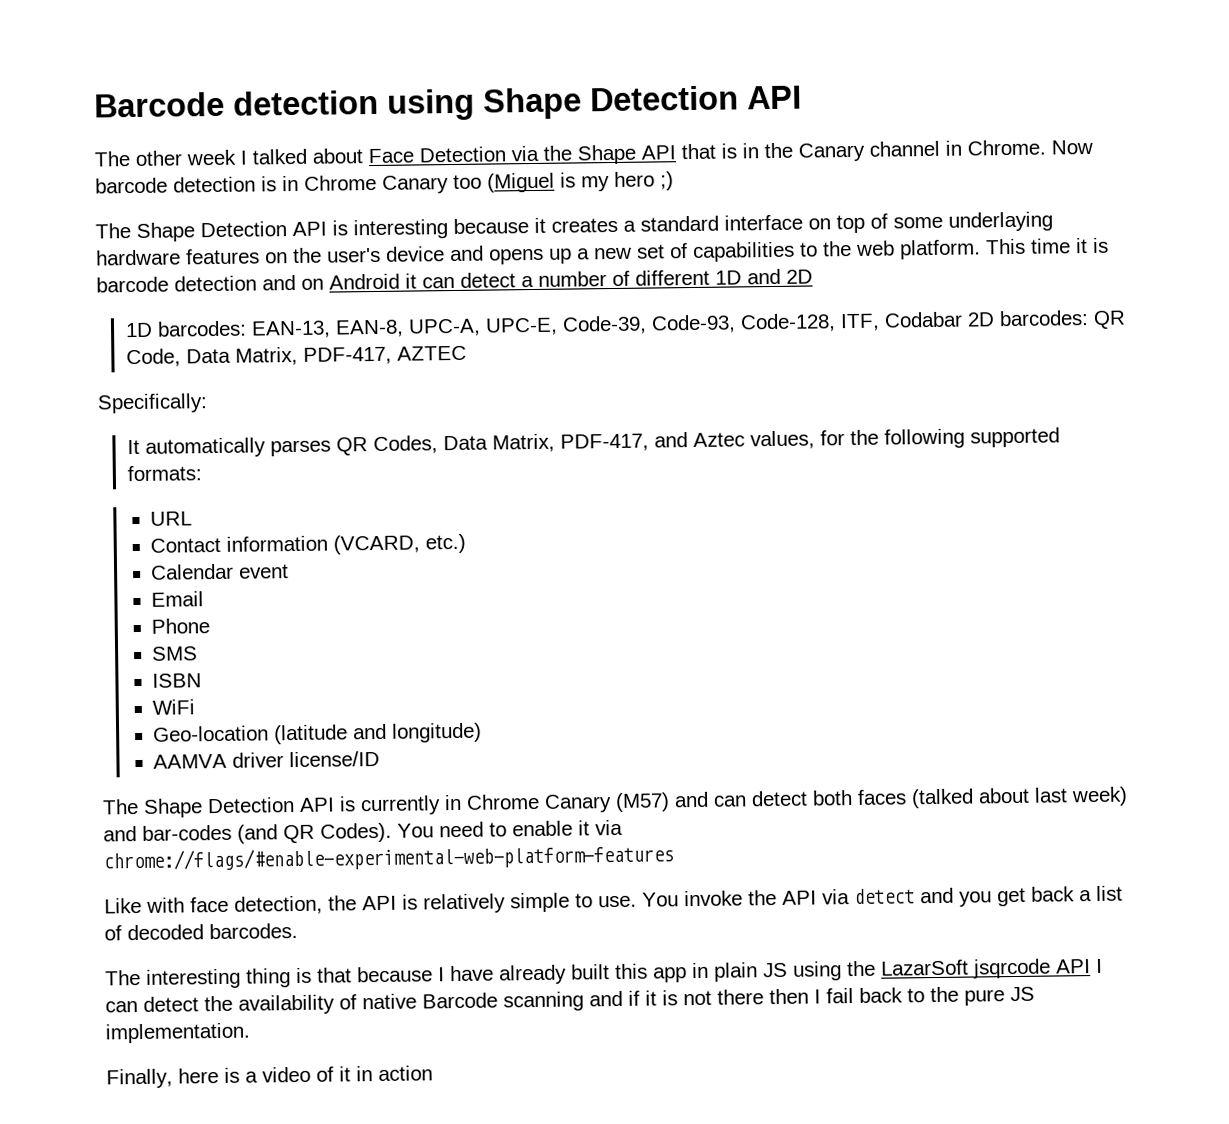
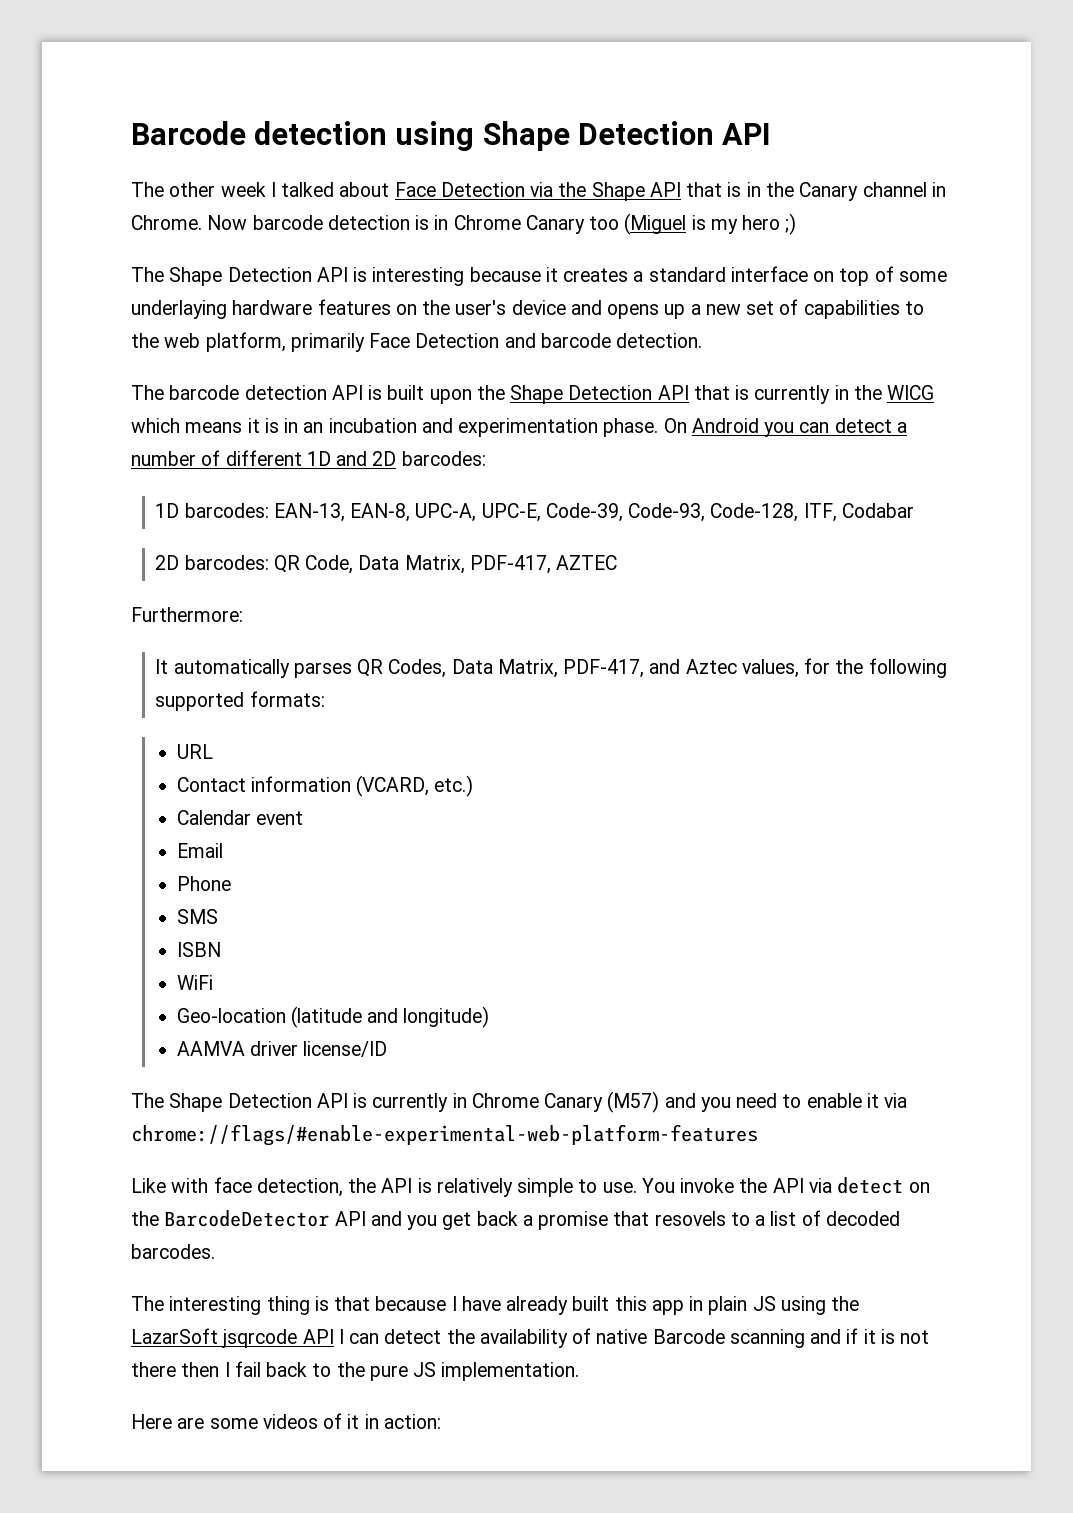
[899,237,1109,260] [96,273,417,293] platform. This time it is barcode detection and on Android it -> [205,332,703,352] [131,385,935,404] [131,418,795,437] platform, primarily Face Detection and barcode detection. // The barcode detection API is built upon the Shape Detection API that is currently in the WICG which means it is in an incubation and experimentation phase. On Android you
(813, 276) none -> [401,451,486,466] barcodes:
(963, 319) none -> (914, 510) //
[97,393,208,414] Specifically: -> [131,607,243,622] Furthermore:
[713,786,1128,809] [103,822,434,844] can detect both faces (talked about last week) and bar-codes (and QR Codes). You -> [700,1097,731,1112] you
(915, 896) none -> [908,1182,930,1193] [131,1210,366,1227] on the BarcodeDetector API
(1092, 896) none -> [538,1211,766,1230] promise that resovels to a
[106,1066,311,1089] Finally, here is a video -> [131,1414,318,1429] Here are some videos
[378,1065,433,1082] action -> [383,1414,441,1429] action:

